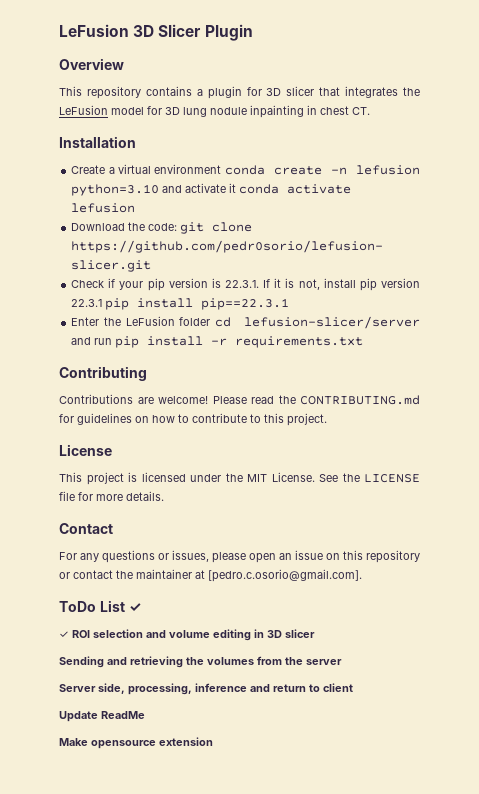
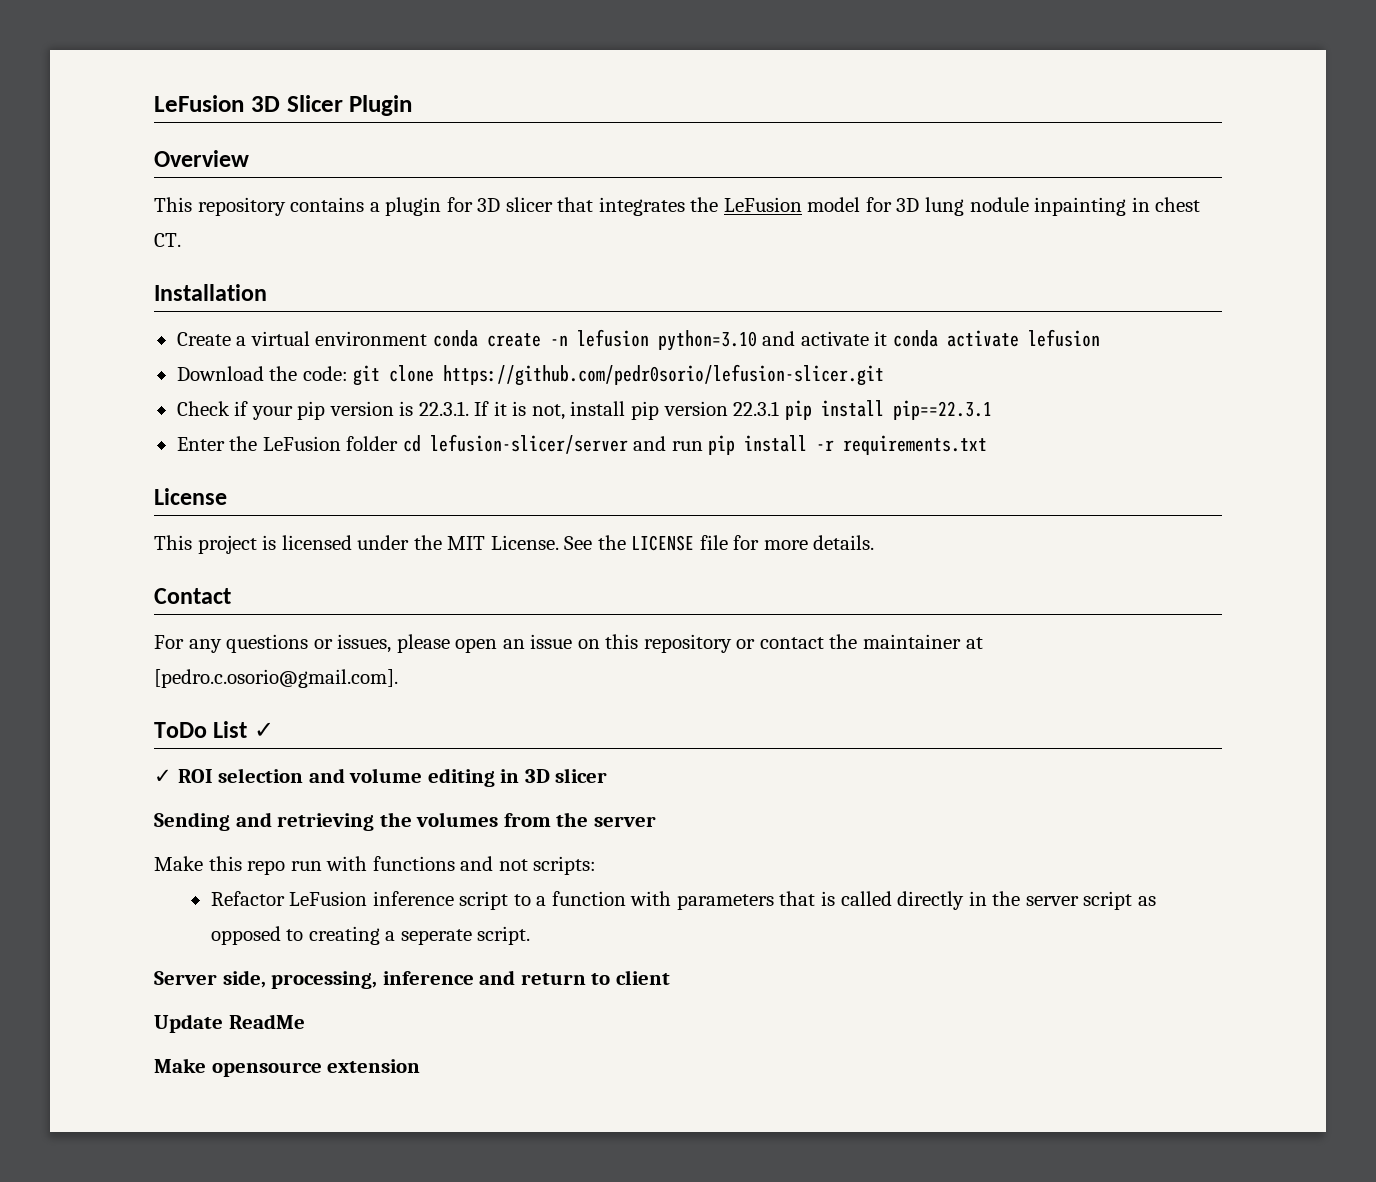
[59,366,147,381] [59,394,420,405] [59,413,327,426] // Contributing // Contributions are welcome! Please read the CONTRIBUTING.md for guidelines on how to contribute to this project. -> (988, 445) none
(342, 662) none -> [154,856,597,875] [210,891,1156,910] [210,926,531,945] // Make this repo run with functions and not scripts: // Refactor LeFusion inference script to a function with parameters that is called directly in the server script as opposed to creating a seperate script.

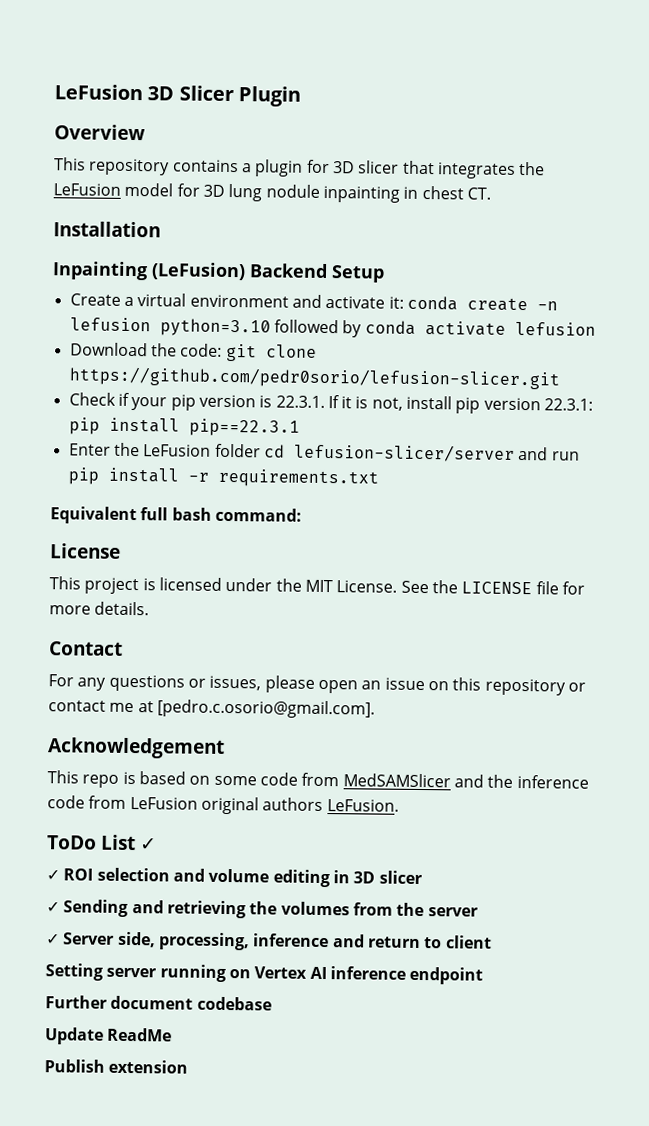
(267, 292) none -> [52,261,385,283] // Inpainting (LeFusion) Backend Setup
(428, 338) none -> [291,294,404,309] and activate it:
[762,331,888,346] and activate it -> [273,319,363,338] followed by
[733,401,780,416] 22.3.1 -> [544,398,594,411] 22.3.1:
(988, 445) none -> [50,506,302,525] // Equivalent full bash command:
[829,634,962,649] the maintainer -> [109,702,135,713] me
(398, 678) none -> [47,737,225,759] [47,770,589,789] [47,795,399,815] // Acknowledgement // This repo is based on some code from MedSAMSlicer and the inference code from LeFusion original authors LeFusion.
(608, 775) none -> [46,901,60,913] ✓
[154,856,597,875] [210,891,1156,910] [210,926,531,945] Make this repo run with functions and not scripts: // Refactor LeFusion inference script to a function with parameters that is called directly in the server script as opposed to creating a seperate script. // -> [46,933,60,945] ✓
(670, 977) none -> [45,963,484,985] [45,995,272,1011] // Setting server running on Vertex AI inference endpoint // Further document codebase
[154,1058,322,1077] Make opensource -> [44,1059,105,1073] Publish

